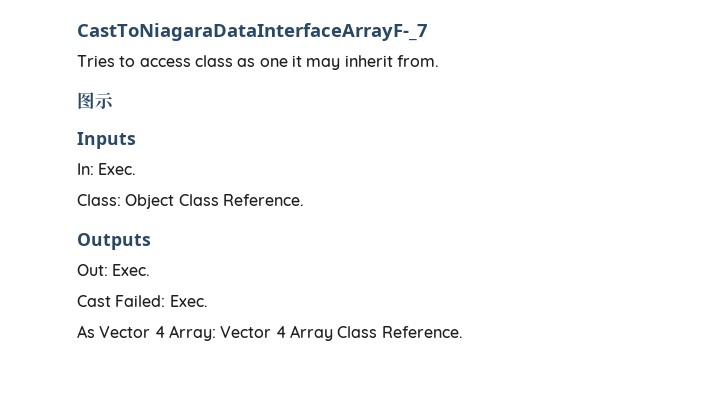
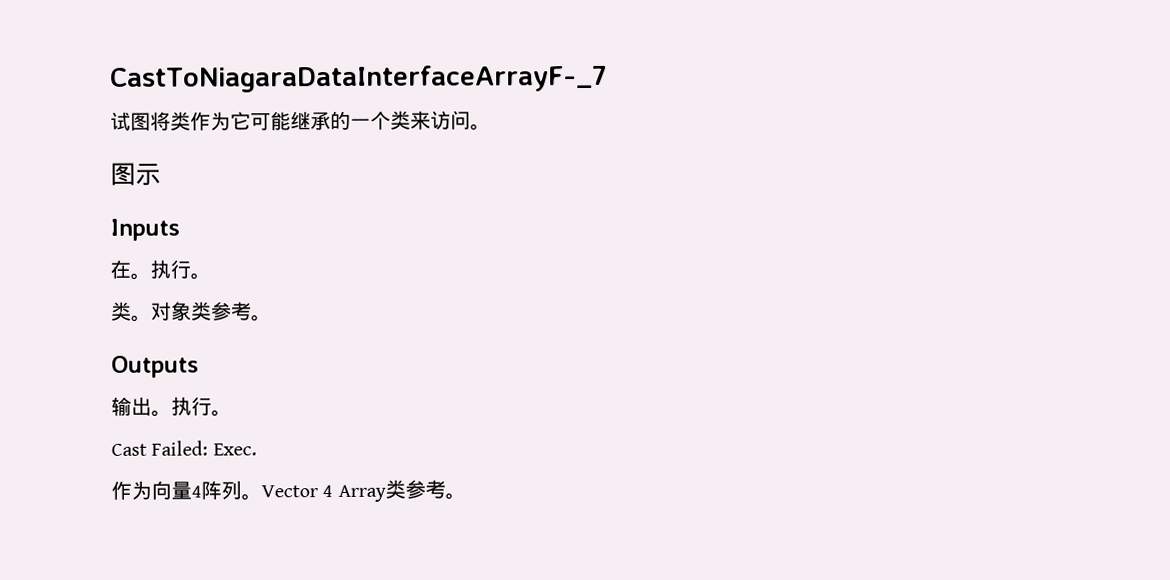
[77,55,439,70] [77,92,114,109] [77,132,136,149] [77,163,137,175] [77,194,304,209] [77,233,151,250] [77,264,151,276] Tries to access class as one it may inherit from. // 图示 // Inputs // In: Exec. // Class: Object Class Reference. // Outputs // Out: Exec. -> [110,110,491,131] [110,162,161,186] [110,218,180,241] [110,259,211,280] [111,301,272,322] [111,355,199,378] [111,396,232,417] 试图将类作为它可能继承的一个类来访问。 // 图示 // Inputs // 在。执行。 // 类。对象类参考。 // Outputs // 输出。执行。
[77,325,216,341] As Vector 4 Array: -> [111,480,262,501] 作为向量4阵列。
[337,326,463,338] Class Reference. -> [384,479,466,500] 类参考。

